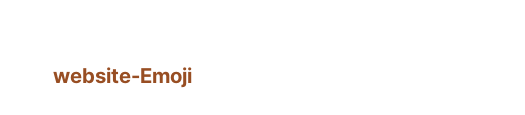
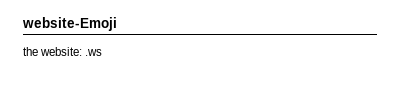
(192, 77) none -> [23,47,103,56] // the website: .ws

